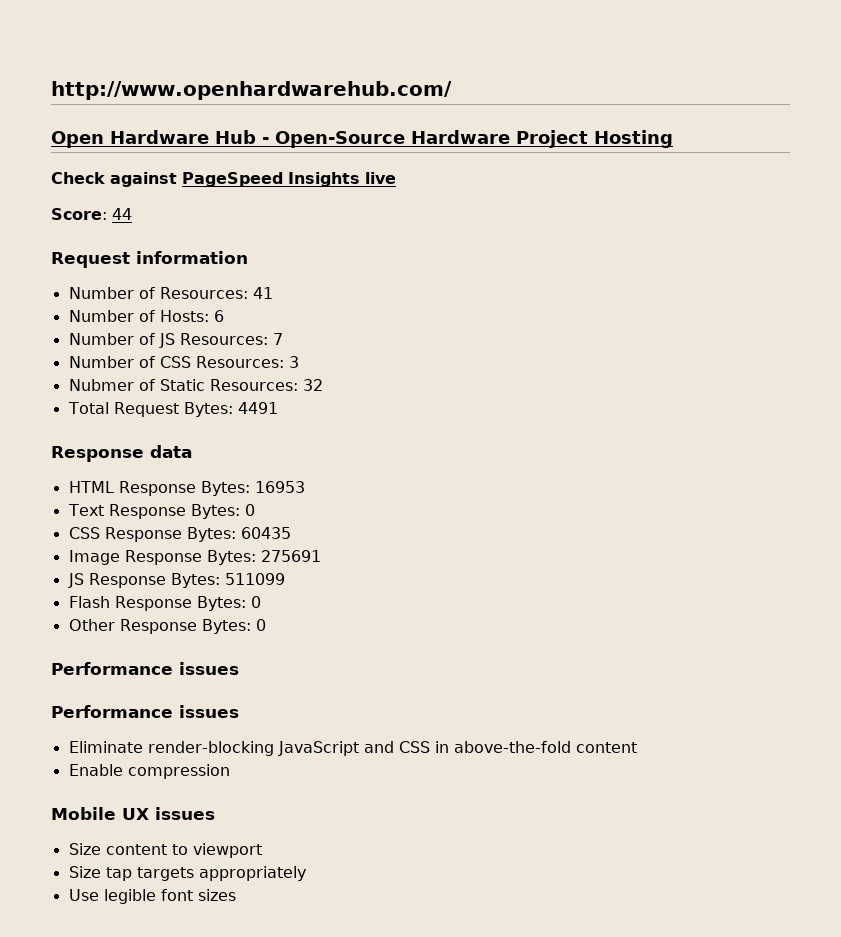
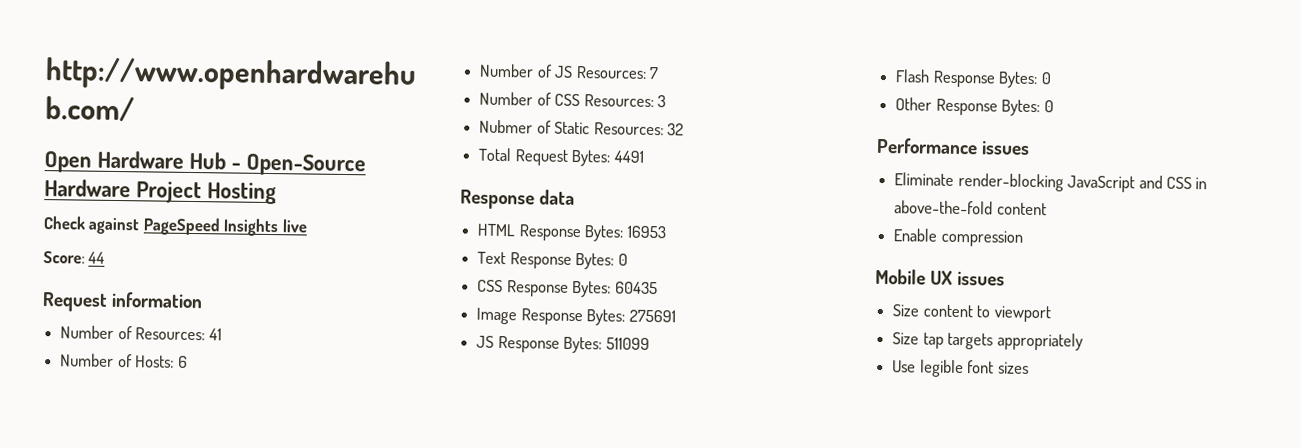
[51,705,239,718] // Performance issues -> (1031, 147) none

